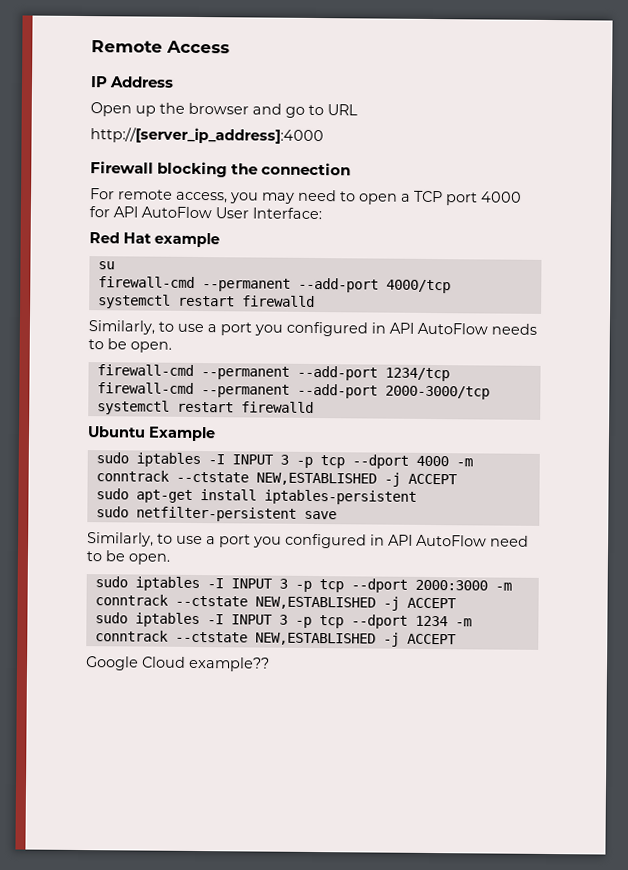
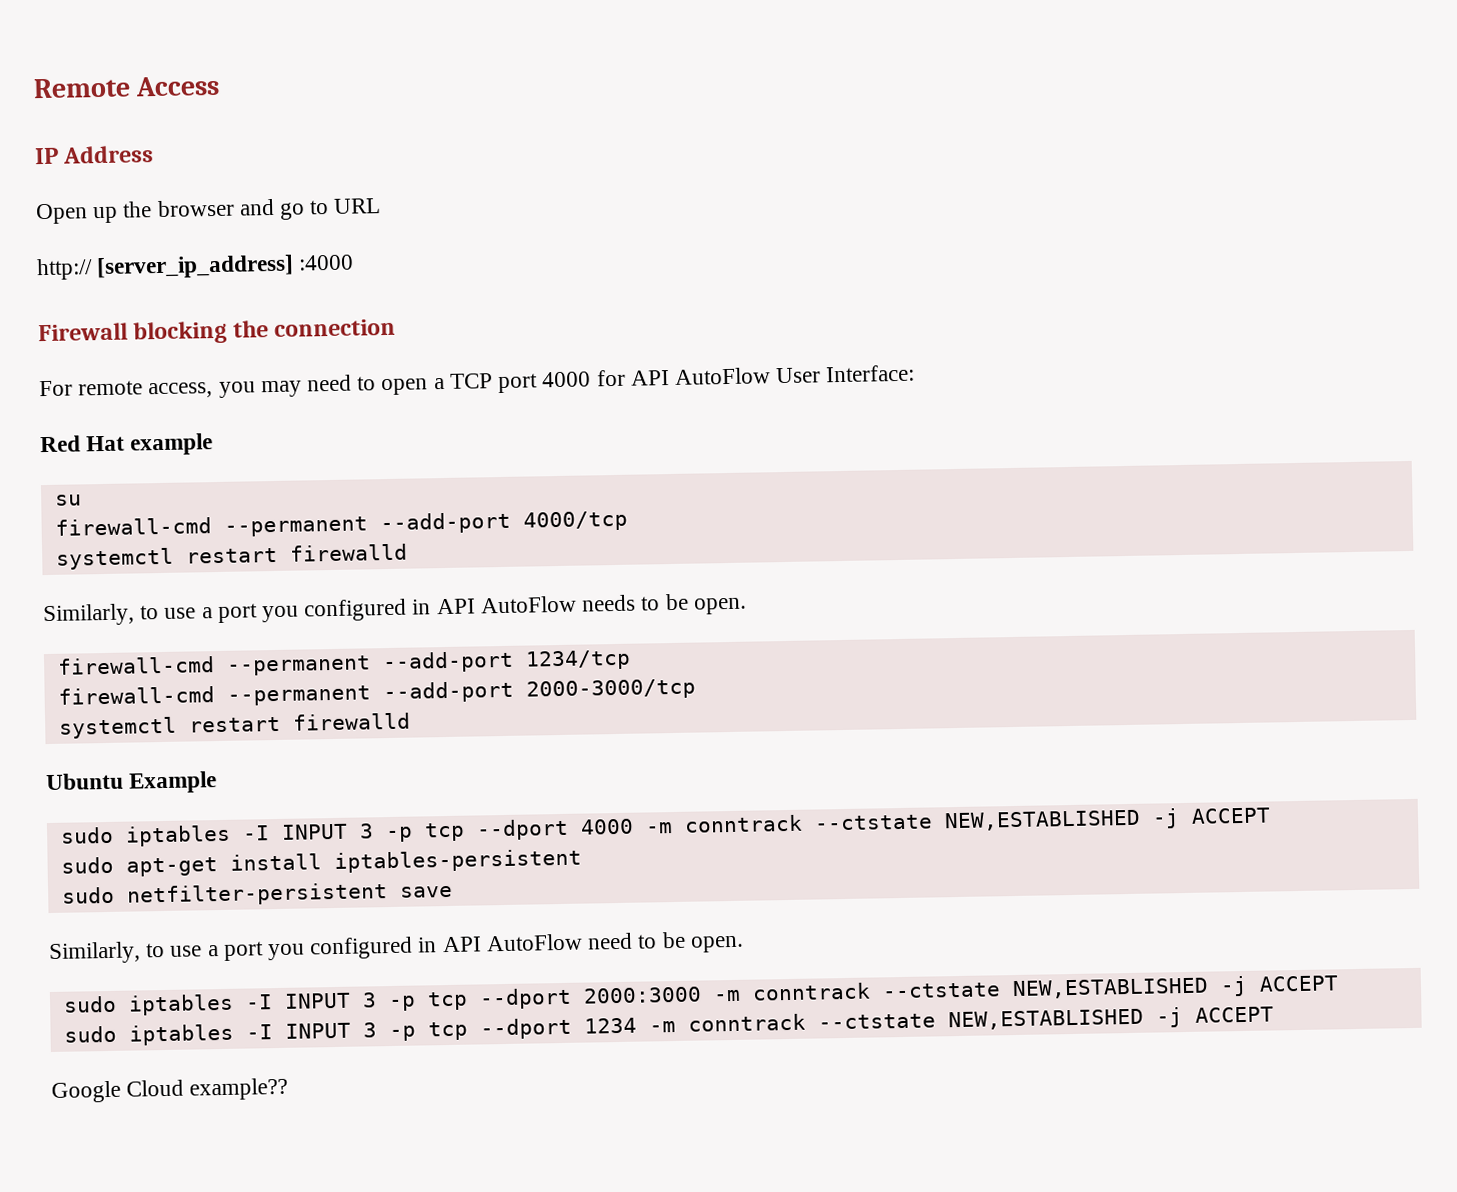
[90,127,324,145] http://[server_ip_address]:4000 -> [36,254,355,281] http:// [server_ip_address] :4000

